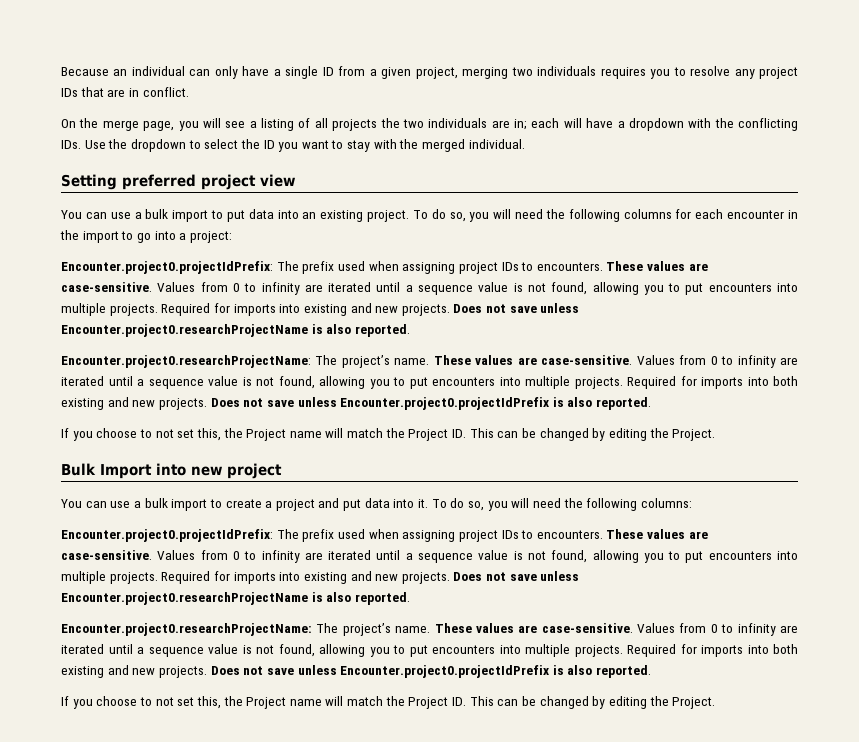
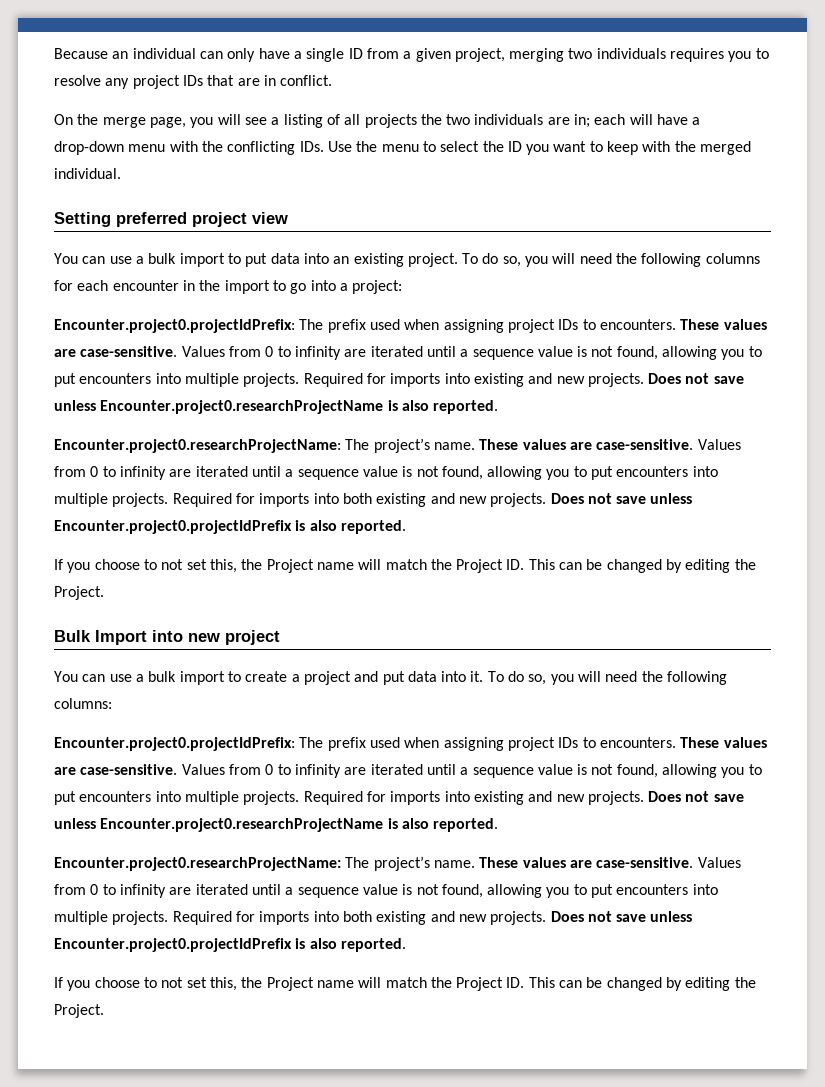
[628,118,684,131] dropdown -> [54,141,166,155] drop-down menu
[130,139,186,152] dropdown -> [381,144,419,152] menu
[347,140,371,152] stay -> [607,141,639,155] keep

